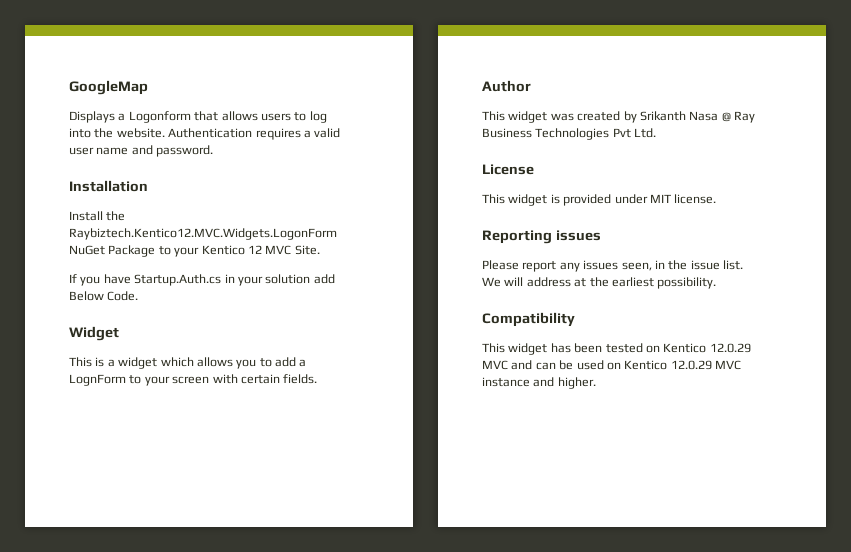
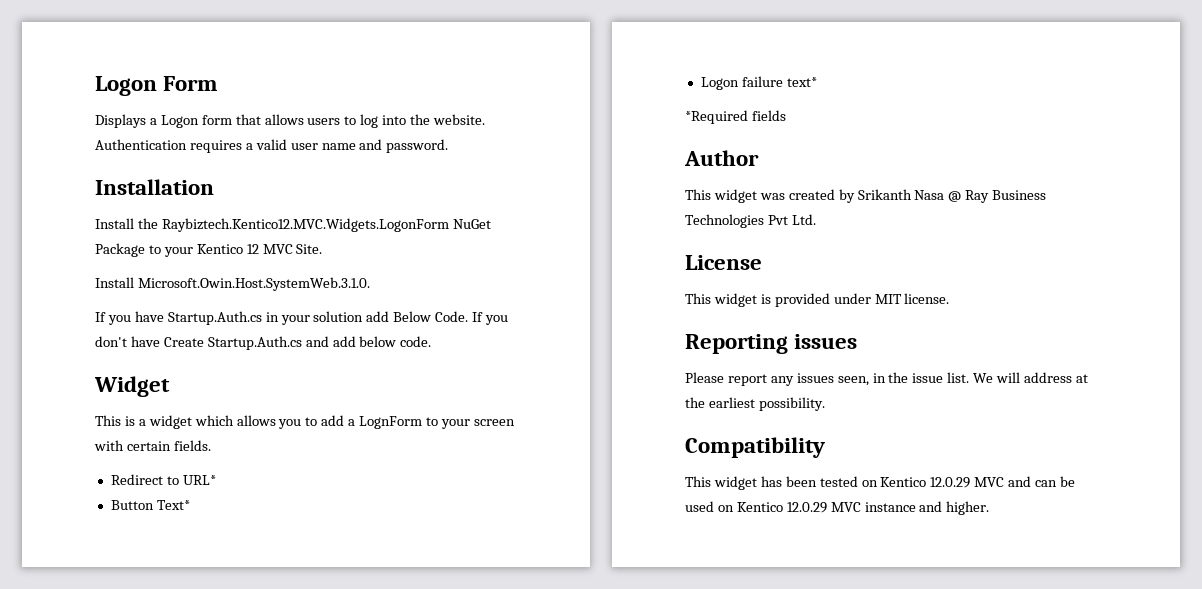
[69,80,148,95] GoogleMap -> [95,76,219,96] Logon Form
[128,111,191,123] Logonform -> [160,115,232,128] Logon form
(320, 250) none -> [95,277,370,291] // Install Microsoft.Owin.Host.SystemWeb.3.1.0.
(139, 296) none -> [472,312,509,325] [95,336,432,350] If you don't have Create Startup.Auth.cs and add below code.
(318, 379) none -> [110,474,216,485] [110,500,190,510] [700,76,817,90] [685,110,786,124] // Redirect to URL* // Button Text* // Logon failure text* // *Required fields

